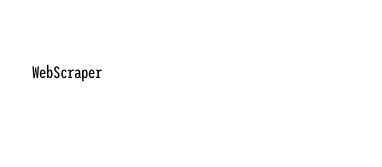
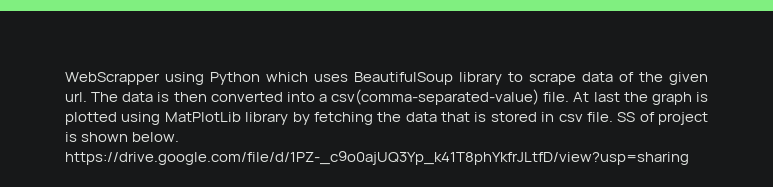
[32,64,103,82] WebScraper -> [65,72,708,85] [65,89,708,105] [65,112,708,125] [65,132,180,142] [65,151,689,165] WebScrapper using Python which uses BeautifulSoup library to scrape data of the given url. The data is then converted into a csv(comma-separated-value) file. At last the graph is plotted using MatPlotLib library by fetching the data that is stored in csv file. SS of project is shown below. https://drive.google.com/file/d/1PZ-_c9o0ajUQ3Yp_k41T8phYkfrJLtfD/view?usp=sharing

